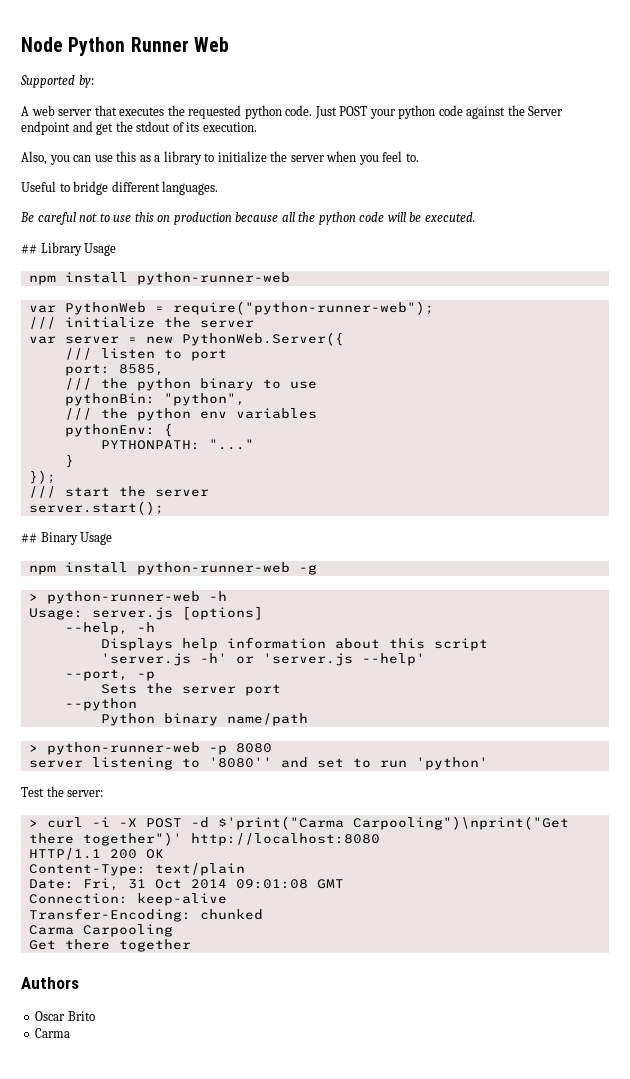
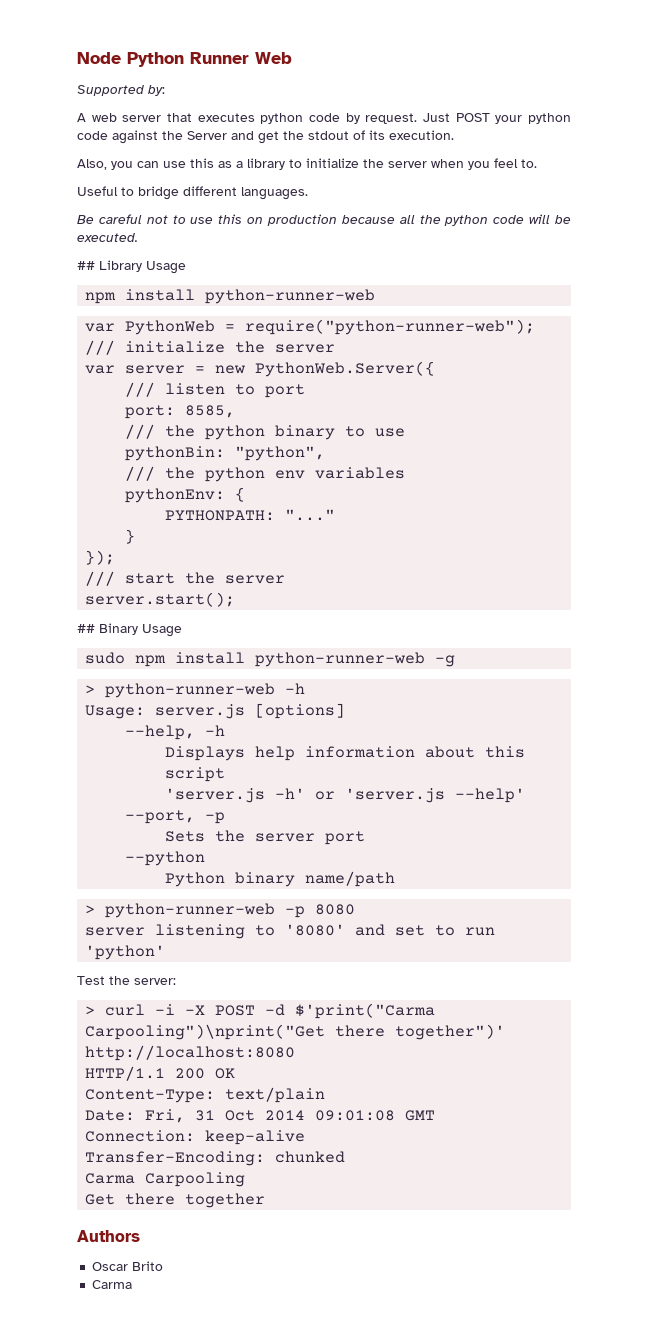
[167,105,313,119] the requested python code. -> [260,113,418,124] python code by request.
[21,121,70,135] endpoint -> (227, 135) none
(113, 538) none -> [85,652,126,664] sudo
[208,757,272,768] '8080'' -> [285,924,346,936] '8080'

